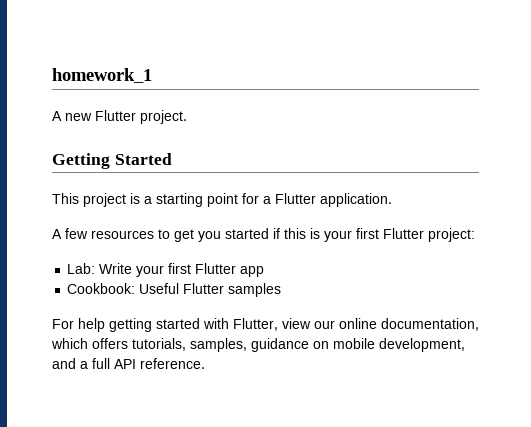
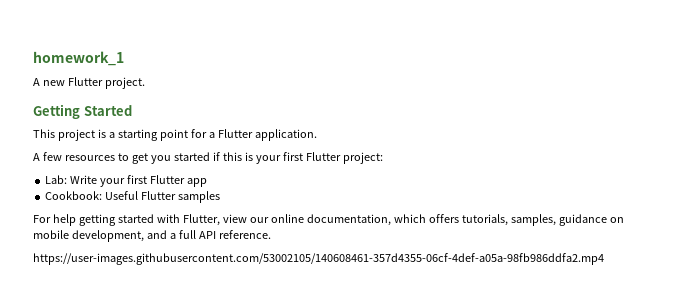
(205, 363) none -> [33,253,604,265] // https://user-images.githubusercontent.com/53002105/140608461-357d4355-06cf-4def-a05a-98fb986ddfa2.mp4

